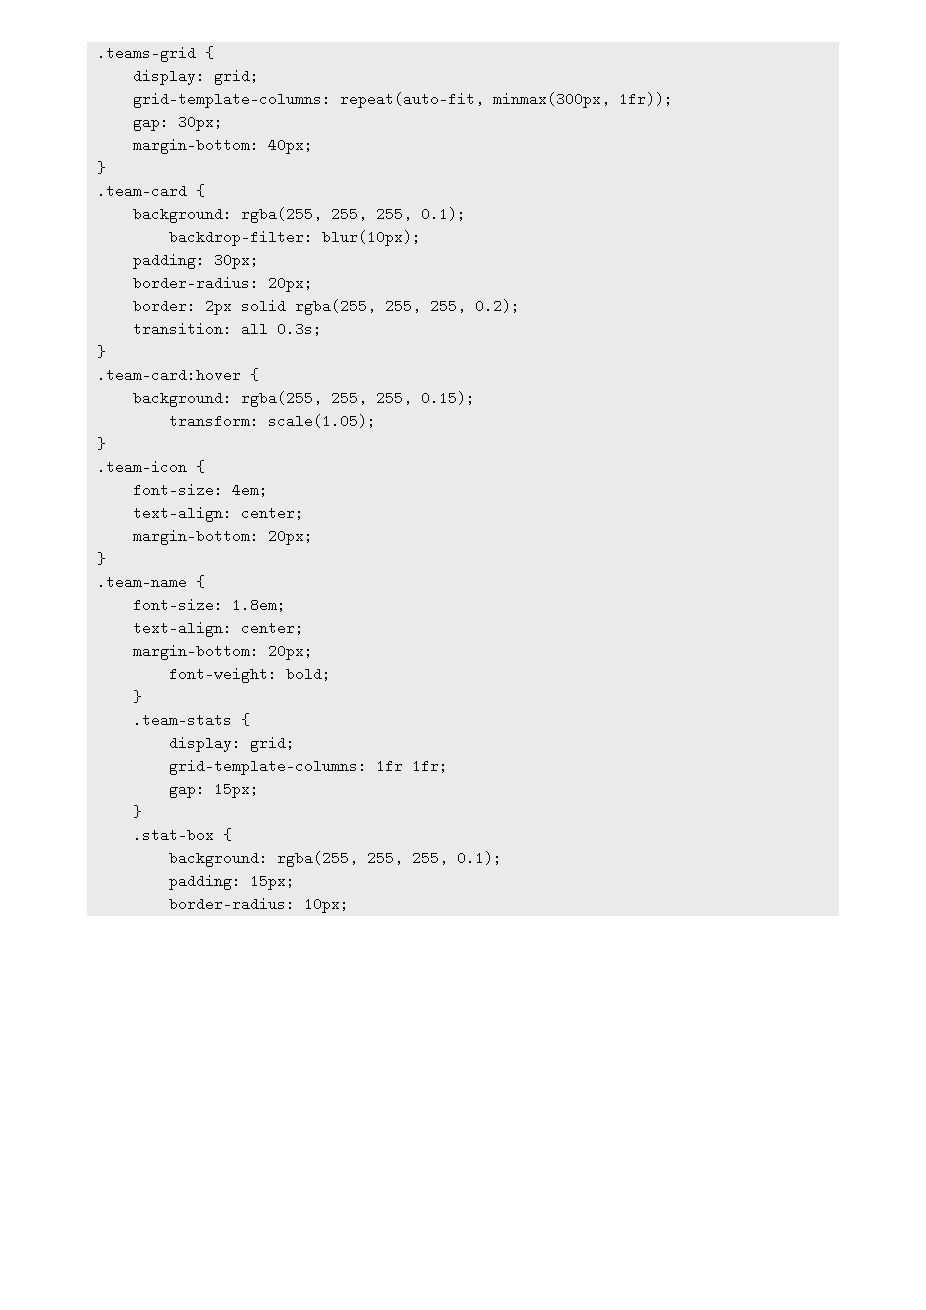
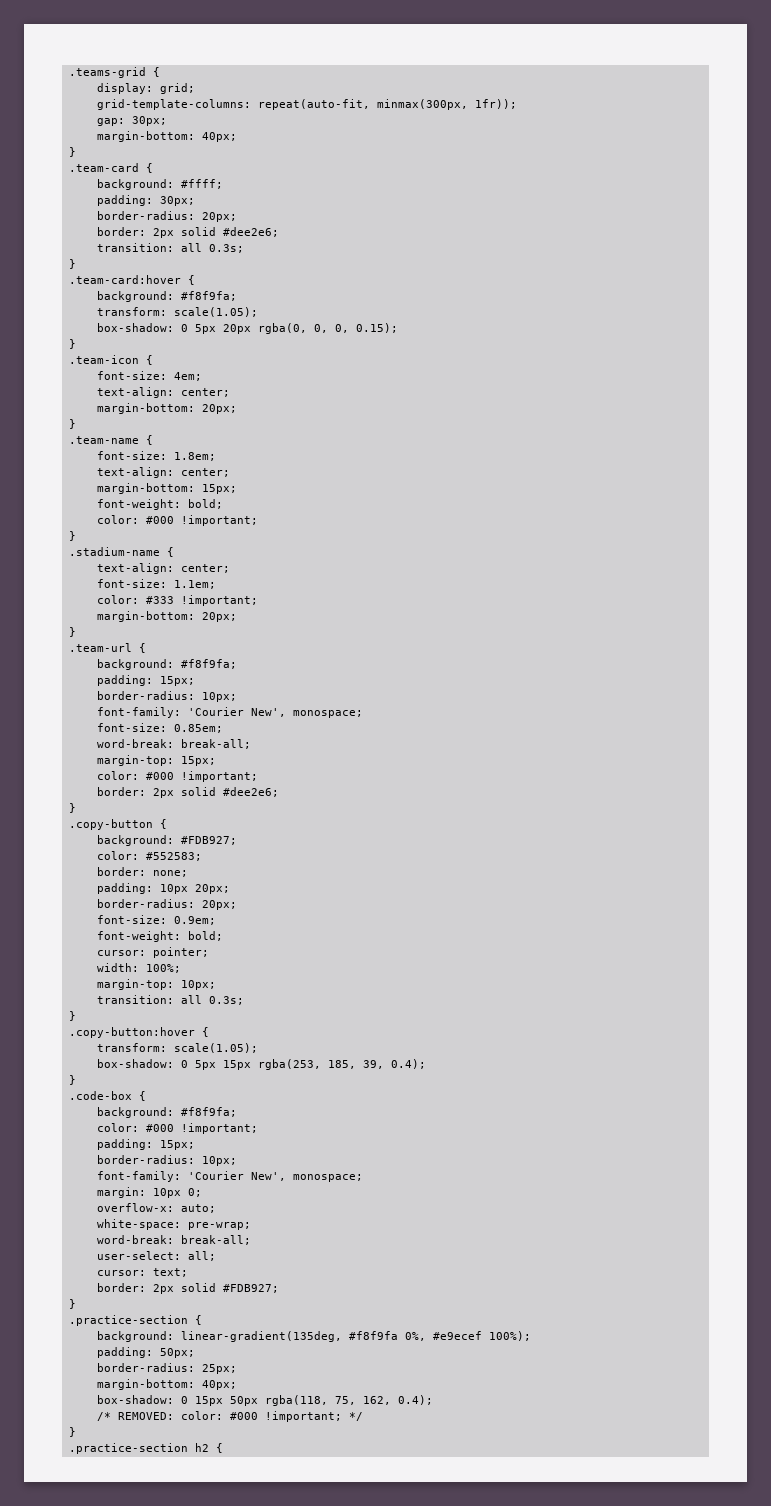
[240,207,466,223] [168,230,421,246] rgba(255, 255, 255, 0.1); // backdrop-filter: blur(10px); -> [181,179,224,189] #ffff;
[294,299,520,315] rgba(255, 255, 255, 0.2); -> [223,227,280,237] #dee2e6;
[240,391,475,407] [168,414,376,428] rgba(255, 255, 255, 0.15); // transform: scale(1.05); -> [181,291,238,301] [97,307,259,317] [97,323,399,334] #f8f9fa; // transform: scale(1.05); // box-shadow: 0 5px 20px rgba(0, 0, 0, 0.15);
[267,644,313,660] [168,667,331,683] [132,690,142,703] [132,713,250,727] [168,736,295,752] [168,759,448,775] [168,782,259,798] [132,805,142,818] [132,828,232,842] [168,851,502,867] [168,874,295,890] [168,897,349,913] 20px; // font-weight: bold; // } // .team-stats { // display: grid; // grid-template-columns: 1fr 1fr; // gap: 15px; // } // .stat-box { // background: rgba(255, 255, 255, 0.1); // padding: 15px; // border-radius: 10px; -> [202,484,238,494] [97,499,224,510] [97,515,259,526] [69,531,77,541] [69,547,175,557] [97,563,231,574] [97,579,217,589] [97,595,259,606] [97,611,238,622] [69,627,77,637] [69,643,147,653] [97,659,238,670] [97,675,196,686] [97,691,238,702] [97,707,364,718] [97,723,224,733] [97,739,252,749] [97,755,217,766] [97,771,259,782] [97,787,280,798] [69,803,77,813] [69,819,168,830] [97,835,238,846] [97,851,203,861] [97,867,189,877] [97,883,231,894] [97,899,238,910] [97,915,217,925] [97,931,224,942] [97,947,210,958] [97,963,182,973] [97,979,217,990] [97,995,245,1005] [69,1011,77,1021] [69,1027,210,1038] [97,1043,259,1053] [97,1059,427,1070] [69,1075,77,1085] [69,1091,147,1101] [97,1107,238,1118] [97,1123,259,1134] [97,1139,196,1150] [97,1155,238,1166] [97,1171,364,1182] [97,1187,203,1198] [97,1203,217,1213] [97,1219,252,1230] [97,1235,252,1245] [97,1251,217,1261] [97,1268,189,1277] [97,1283,280,1294] [69,1299,77,1309] [69,1315,203,1326] [97,1331,532,1342] [97,1347,196,1358] [97,1363,238,1374] [97,1379,238,1390] [97,1395,434,1406] [97,1411,364,1422] [69,1427,77,1437] [69,1443,224,1454] 15px; // font-weight: bold; // color: #000 !important; // } // .stadium-name { // text-align: center; // font-size: 1.1em; // color: #333 !important; // margin-bottom: 20px; // } // .team-url { // background: #f8f9fa; // padding: 15px; // border-radius: 10px; // font-family: 'Courier New', monospace; // font-size: 0.85em; // word-break: break-all; // margin-top: 15px; // color: #000 !important; // border: 2px solid #dee2e6; // } // .copy-button { // background: #FDB927; // color: #552583; // border: none; // padding: 10px 20px; // border-radius: 20px; // font-size: 0.9em; // font-weight: bold; // cursor: pointer; // width: 100%; // margin-top: 10px; // transition: all 0.3s; // } // .copy-button:hover { // transform: scale(1.05); // box-shadow: 0 5px 15px rgba(253, 185, 39, 0.4); // } // .code-box { // background: #f8f9fa; // color: #000 !important; // padding: 15px; // border-radius: 10px; // font-family: 'Courier New', monospace; // margin: 10px 0; // overflow-x: auto; // white-space: pre-wrap; // word-break: break-all; // user-select: all; // cursor: text; // border: 2px solid #FDB927; // } // .practice-section { // background: linear-gradient(135deg, #f8f9fa 0%, #e9ecef 100%); // padding: 50px; // border-radius: 25px; // margin-bottom: 40px; // box-shadow: 0 15px 50px rgba(118, 75, 162, 0.4); // /* REMOVED: color: #000 !important; */ // } // .practice-section h2 {

